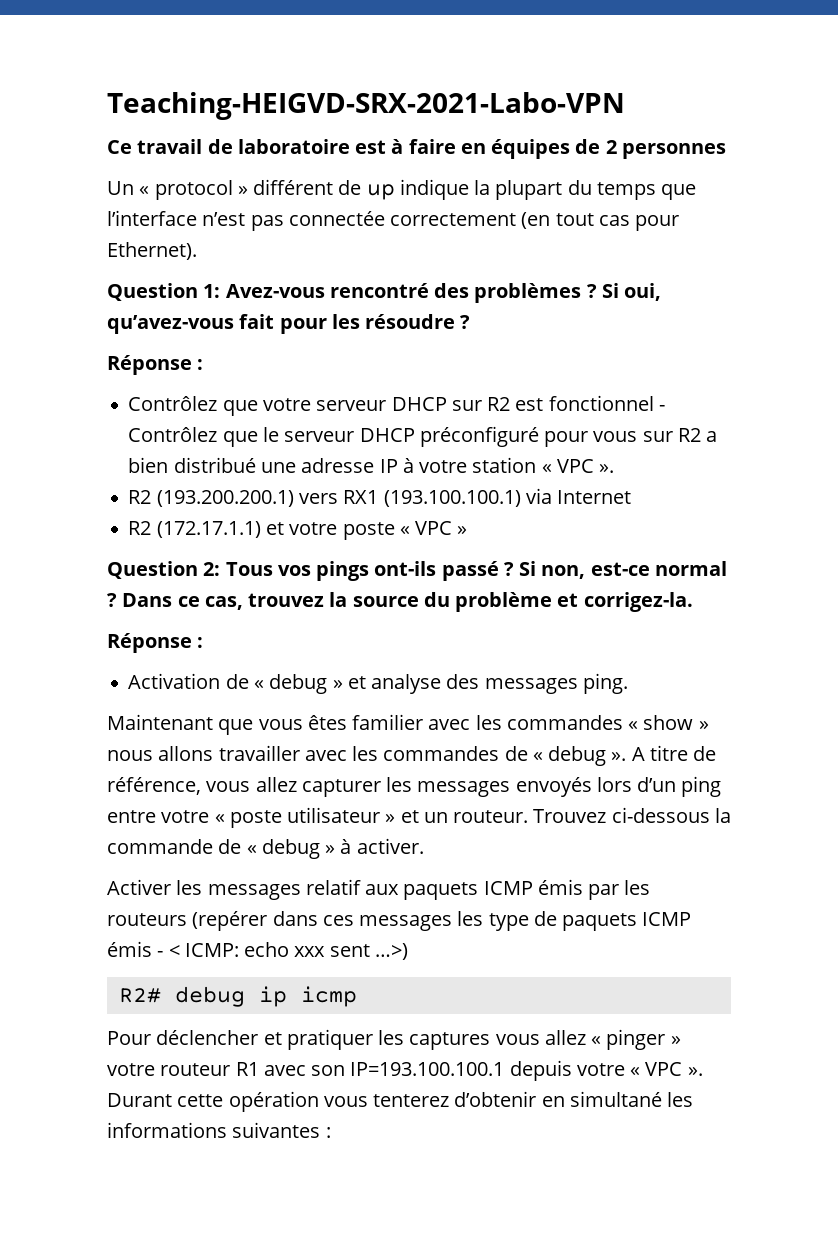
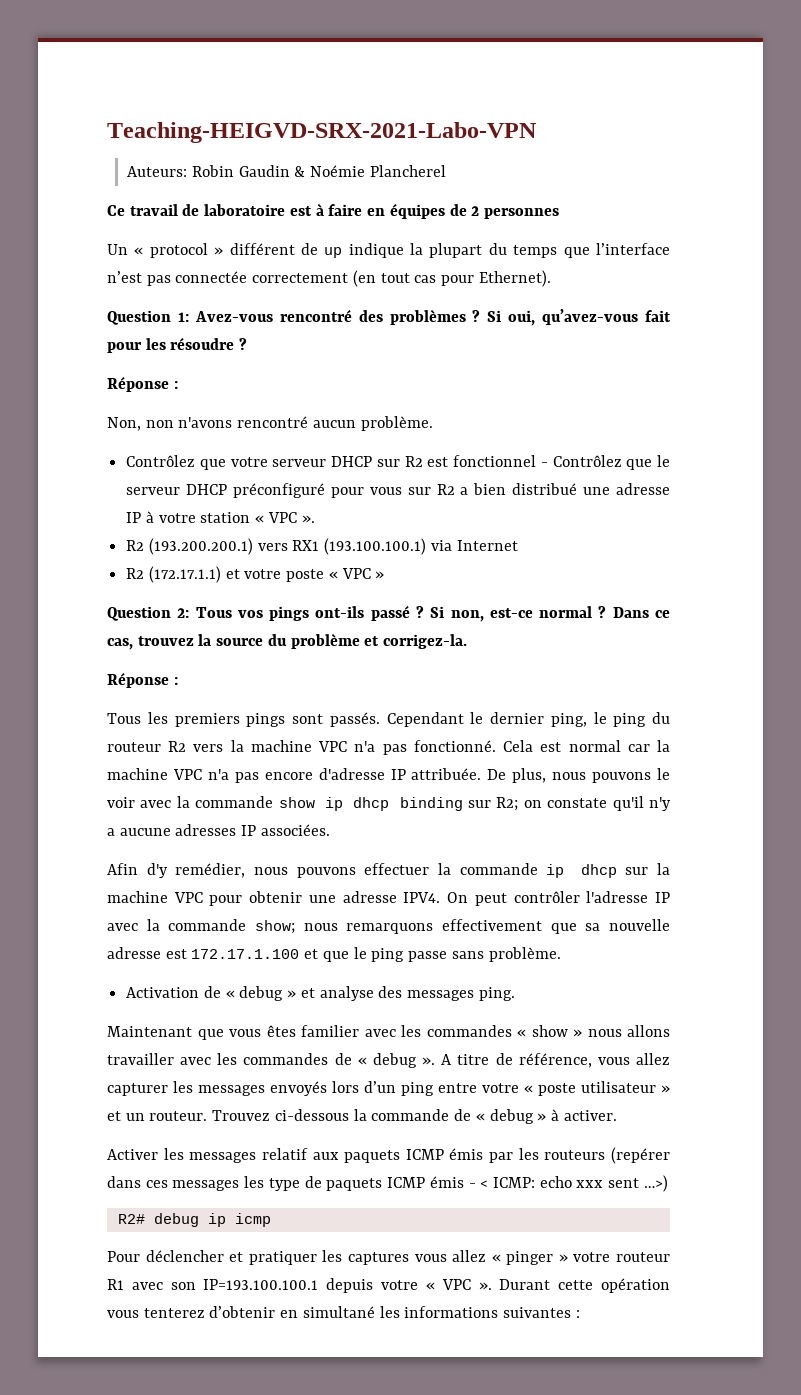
(625, 106) none -> [127,165,446,177] // Auteurs: Robin Gaudin & Noémie Plancherel
(204, 364) none -> [107,416,433,431] // Non, non n'avons rencontré aucun problème.
(204, 642) none -> [107,712,670,727] [107,740,670,755] [107,768,670,783] [107,796,672,811] [107,824,330,836] [107,863,670,878] [107,891,671,906] [107,919,670,934] [107,947,561,962] // Tous les premiers pings sont passés. Cependant le dernier ping, le ping du routeur R2 vers la machine VPC n'a pas fonctionné. Cela est normal car la machine VPC n'a pas encore d'adresse IP attribuée. De plus, nous pouvons le voir avec la commande show ip dhcp binding sur R2; on constate qu'il n'y a aucune adresses IP associées. // Afin d'y remédier, nous pouvons effectuer la commande ip dhcp sur la machine VPC pour obtenir une adresse IPV4. On peut contrôler l'adresse IP avec la commande show; nous remarquons effectivement que sa nouvelle adresse est 172.17.1.100 et que le ping passe sans problème.

